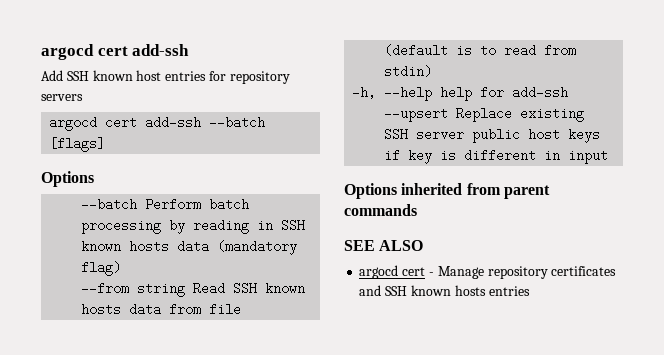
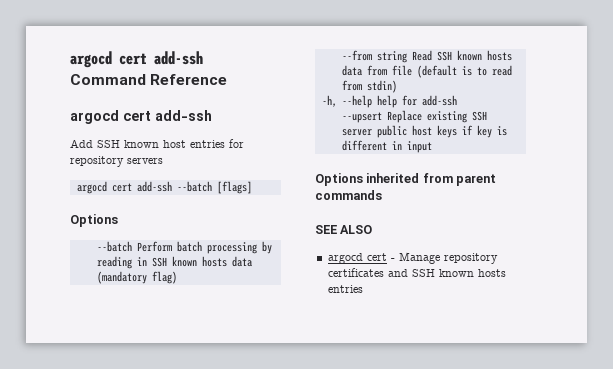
[41,44,190,60] argocd cert add-ssh -> [70,51,203,68] [70,74,228,85] [70,110,212,124] argocd cert add-ssh Command Reference // argocd cert add-ssh

